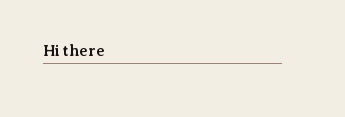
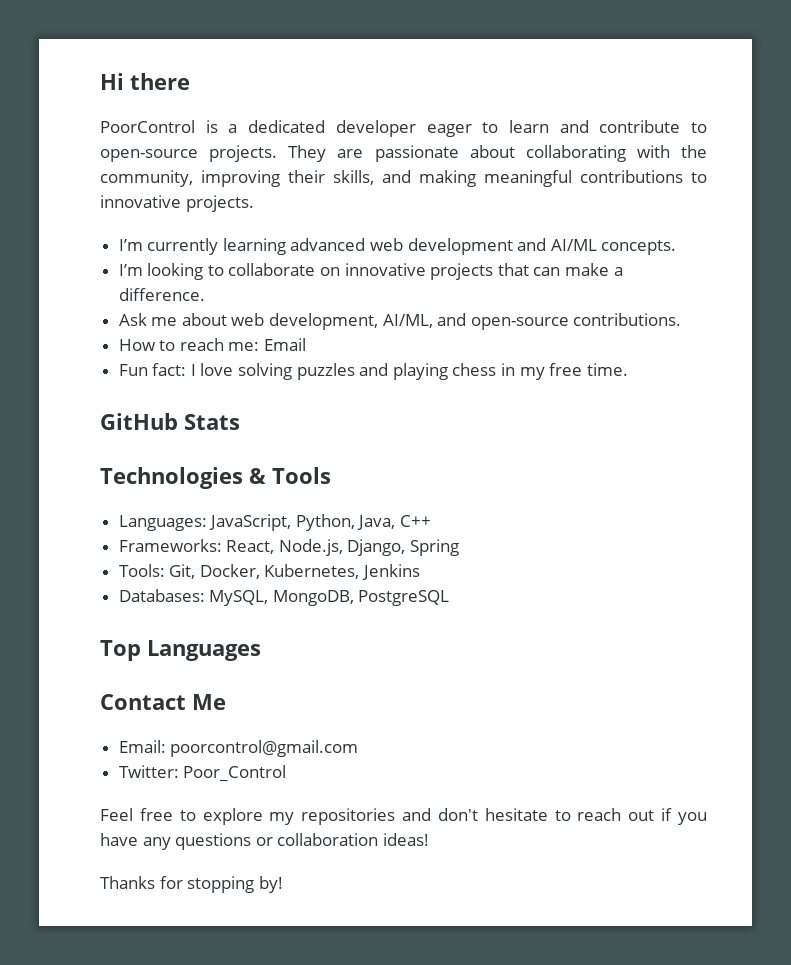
(106, 50) none -> [100,120,707,137] [100,145,707,162] [100,170,707,187] [100,195,254,212] [118,238,677,255] [118,263,623,280] [118,288,205,301] [118,313,682,330] [118,338,307,351] [118,363,628,380] [100,413,240,430] [100,467,331,489] [118,514,432,531] [118,539,460,556] [118,564,421,580] [118,589,450,606] [100,640,261,661] [100,694,226,710] [118,740,359,757] [118,765,287,782] [100,808,707,825] [100,833,429,850] [100,876,283,893] // PoorControl is a dedicated developer eager to learn and contribute to open-source projects. They are passionate about collaborating with the community, improving their skills, and making meaningful contributions to innovative projects. // I’m currently learning advanced web development and AI/ML concepts. // I’m looking to collaborate on innovative projects that can make a difference. // Ask me about web development, AI/ML, and open-source contributions. // How to reach me: Email // Fun fact: I love solving puzzles and playing chess in my free time. // GitHub Stats // Technologies & Tools // Languages: JavaScript, Python, Java, C++ // Frameworks: React, Node.js, Django, Spring // Tools: Git, Docker, Kubernetes, Jenkins // Databases: MySQL, MongoDB, PostgreSQL // Top Languages // Contact Me // Email: poorcontrol@gmail.com // Twitter: Poor_Control // Feel free to explore my repositories and don't hesitate to reach out if you have any questions or collaboration ideas! // Thanks for stopping by!

